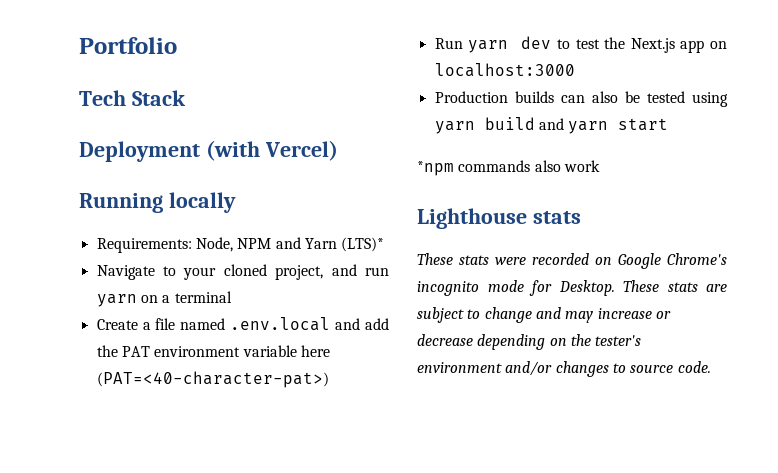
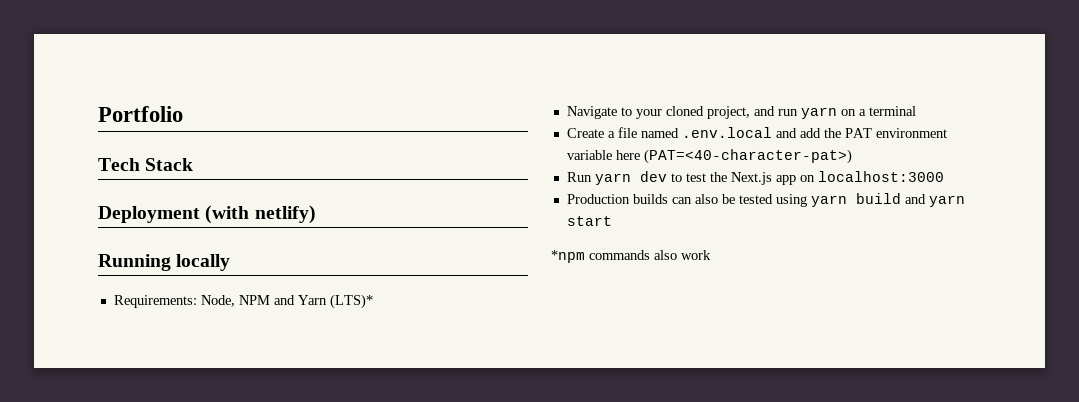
[264,140,338,161] Vercel) -> [254,205,316,224] netlify)
[417,208,581,229] [417,253,727,269] [417,280,727,296] [417,307,671,323] [417,334,642,350] [417,361,711,377] // Lighthouse stats // These stats were recorded on Google Chrome's incognito mode for Desktop. These stats are subject to change and may increase or decrease depending on the tester's environment and/or changes to source code. -> (711, 255) none

